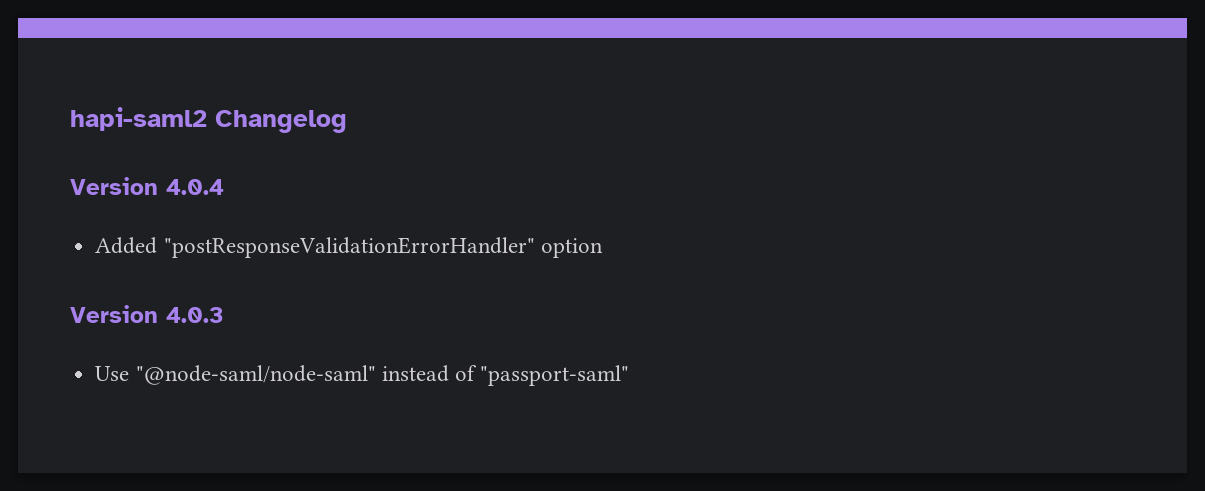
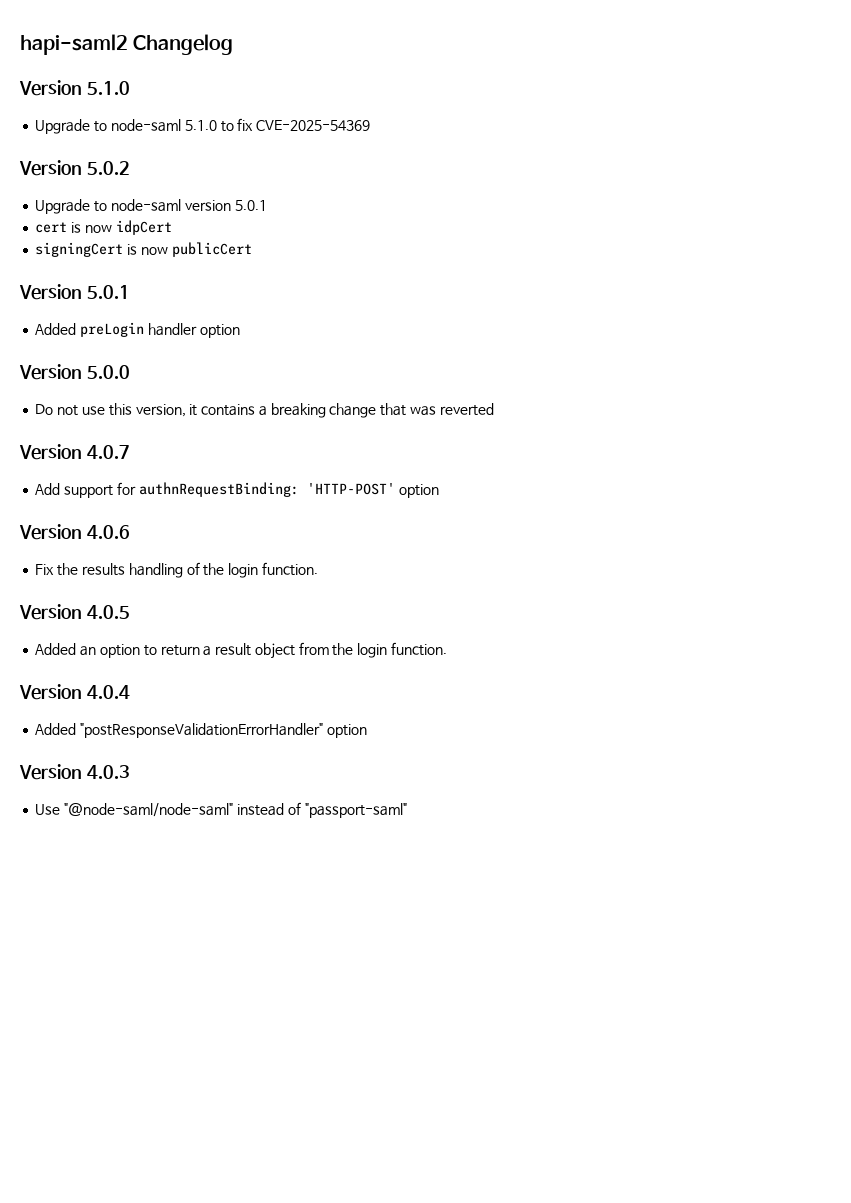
(347, 121) none -> [19,80,130,96] [35,118,371,134] [19,160,130,176] [35,199,267,214] [35,220,172,235] [35,242,252,257] [19,284,130,300] [35,322,240,338] [19,364,130,380] [35,403,494,418] [19,444,130,460] [35,482,439,498] [19,524,130,540] [35,562,318,578] [19,604,130,620] [35,642,447,659] // Version 5.1.0 // Upgrade to node-saml 5.1.0 to fix CVE-2025-54369 // Version 5.0.2 // Upgrade to node-saml version 5.0.1 // cert is now idpCert // signingCert is now publicCert // Version 5.0.1 // Added preLogin handler option // Version 5.0.0 // Do not use this version, it contains a breaking change that was reverted // Version 4.0.7 // Add support for authnRequestBinding: 'HTTP-POST' option // Version 4.0.6 // Fix the results handling of the login function. // Version 4.0.5 // Added an option to return a result object from the login function.

